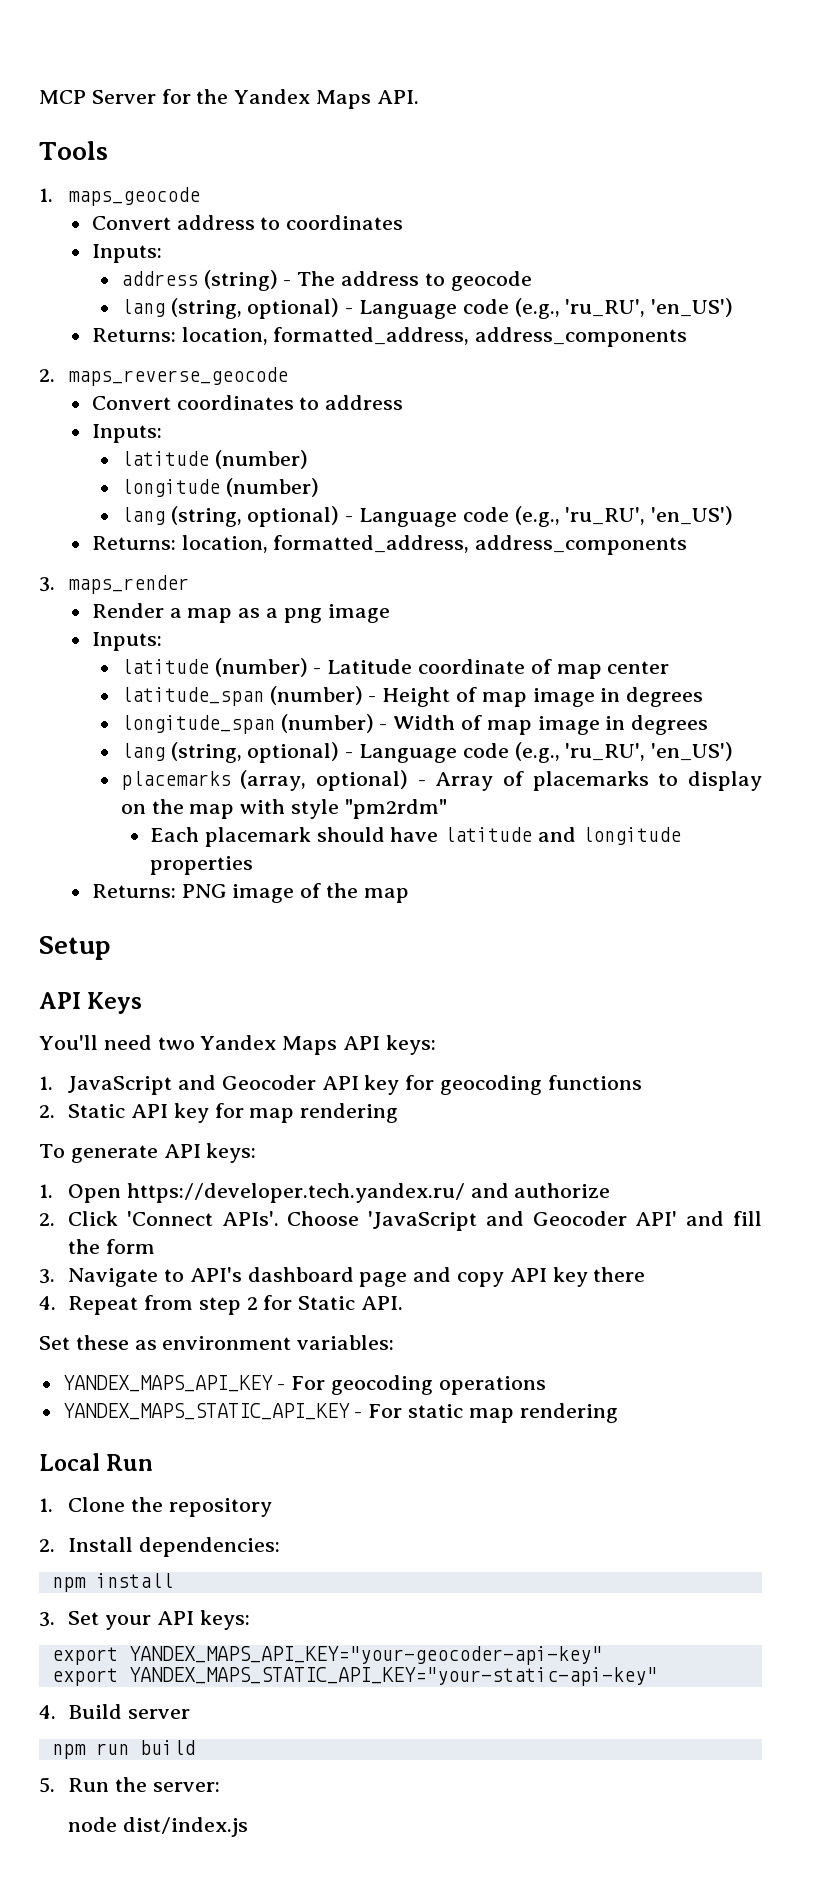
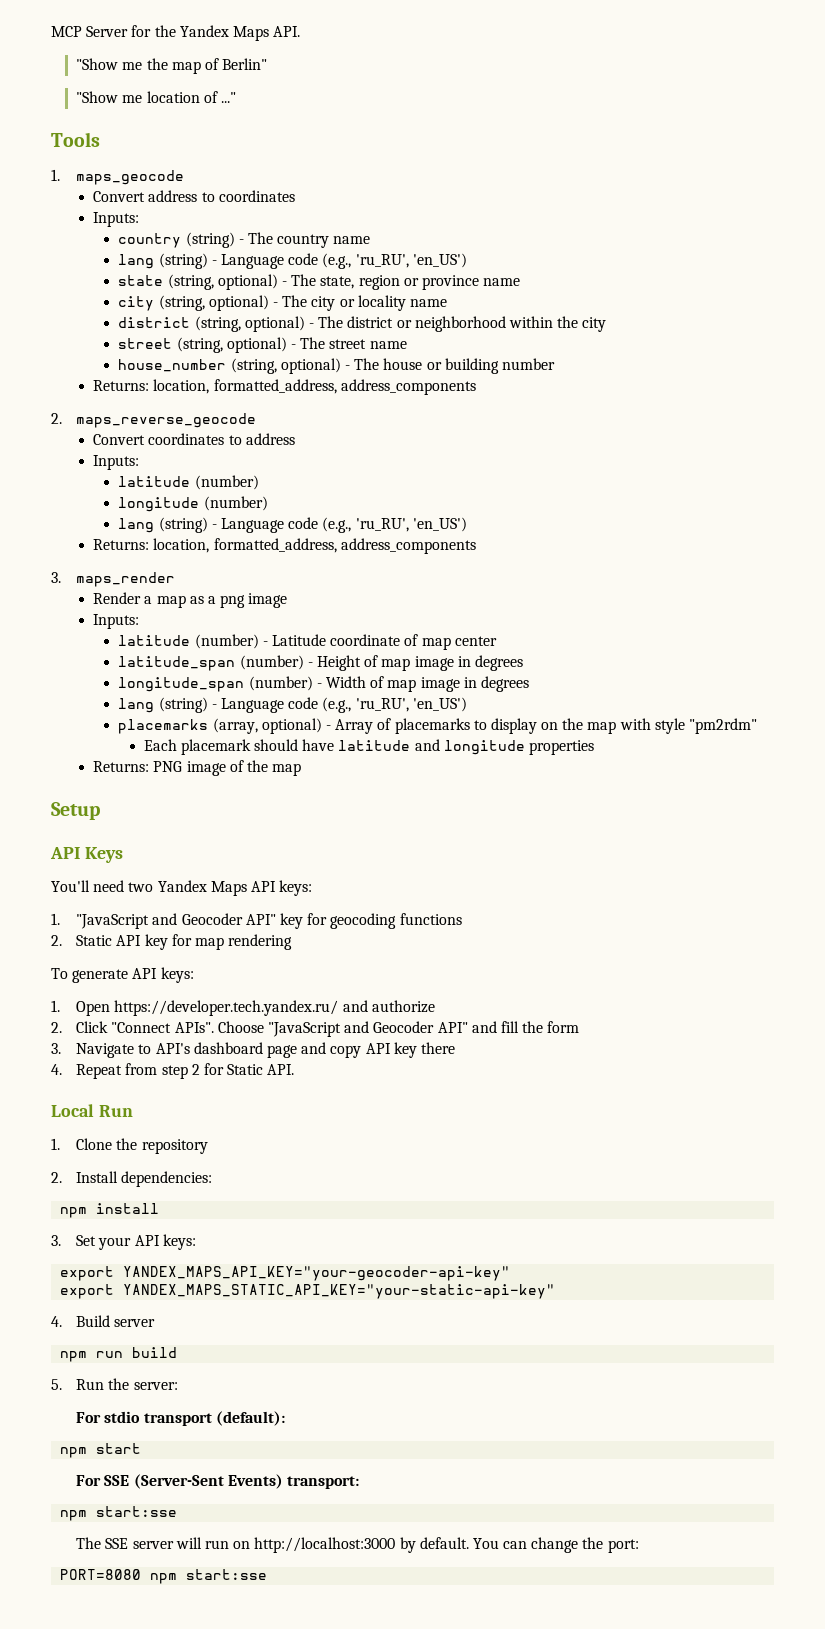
(419, 97) none -> [76,58,268,74] [76,91,236,103] // "Show me the map of Berlin" // "Show me location of ..."
[120,271,198,286] address -> [118,233,182,248] country
[341,271,532,291] [120,298,734,319] address to geocode // lang (string, optional) - Language code (e.g., 'ru_RU', 'en_US') -> [277,234,371,248] [118,253,467,269] [118,274,521,290] [118,295,447,311] [118,316,607,332] [118,337,407,353] [118,358,555,374] country name // lang (string) - Language code (e.g., 'ru_RU', 'en_US') // state (string, optional) - The state, region or province name // city (string, optional) - The city or locality name // district (string, optional) - The district or neighborhood within the city // street (string, optional) - The street name // house_number (string, optional) - The house or building number
[170,506,340,527] (string, optional) -> [158,517,208,533] (string)
[170,742,340,763] (string, optional) -> [158,697,208,713] (string)
[68,1075,359,1095] JavaScript and Geocoder API -> [76,913,276,929] "JavaScript and Geocoder API"
[126,1211,678,1231] 'Connect APIs'. Choose 'JavaScript and Geocoder API' -> [111,1021,468,1037] "Connect APIs". Choose "JavaScript and Geocoder API"
[39,1335,395,1350] [62,1375,546,1395] [62,1403,618,1423] // Set these as environment variables: // YANDEX_MAPS_API_KEY - For geocoding operations // YANDEX_MAPS_STATIC_API_KEY - For static map rendering -> (295, 1069) none
[68,1817,248,1837] node dist/index.js -> [76,1411,285,1426] [60,1443,142,1458] [76,1474,359,1489] [60,1506,178,1521] [76,1537,639,1553] [60,1569,268,1584] For stdio transport (default): // npm start // For SSE (Server-Sent Events) transport: // npm start:sse // The SSE server will run on http://localhost:3000 by default. You can change the port: // PORT=8080 npm start:sse

